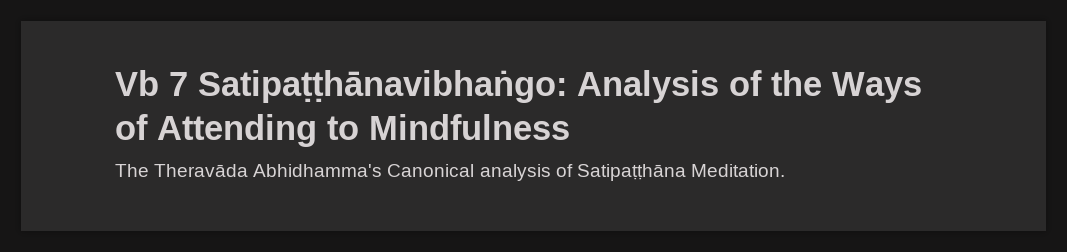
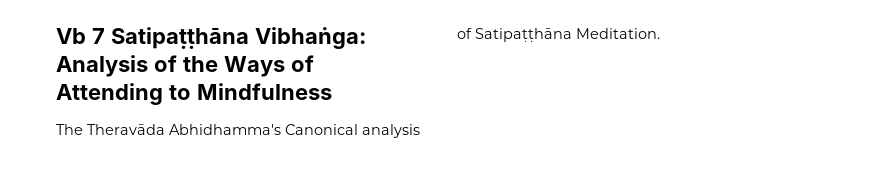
[198,70,567,103] Satipaṭṭhānavibhaṅgo: -> [110,27,366,49] Satipaṭṭhāna Vibhaṅga:

